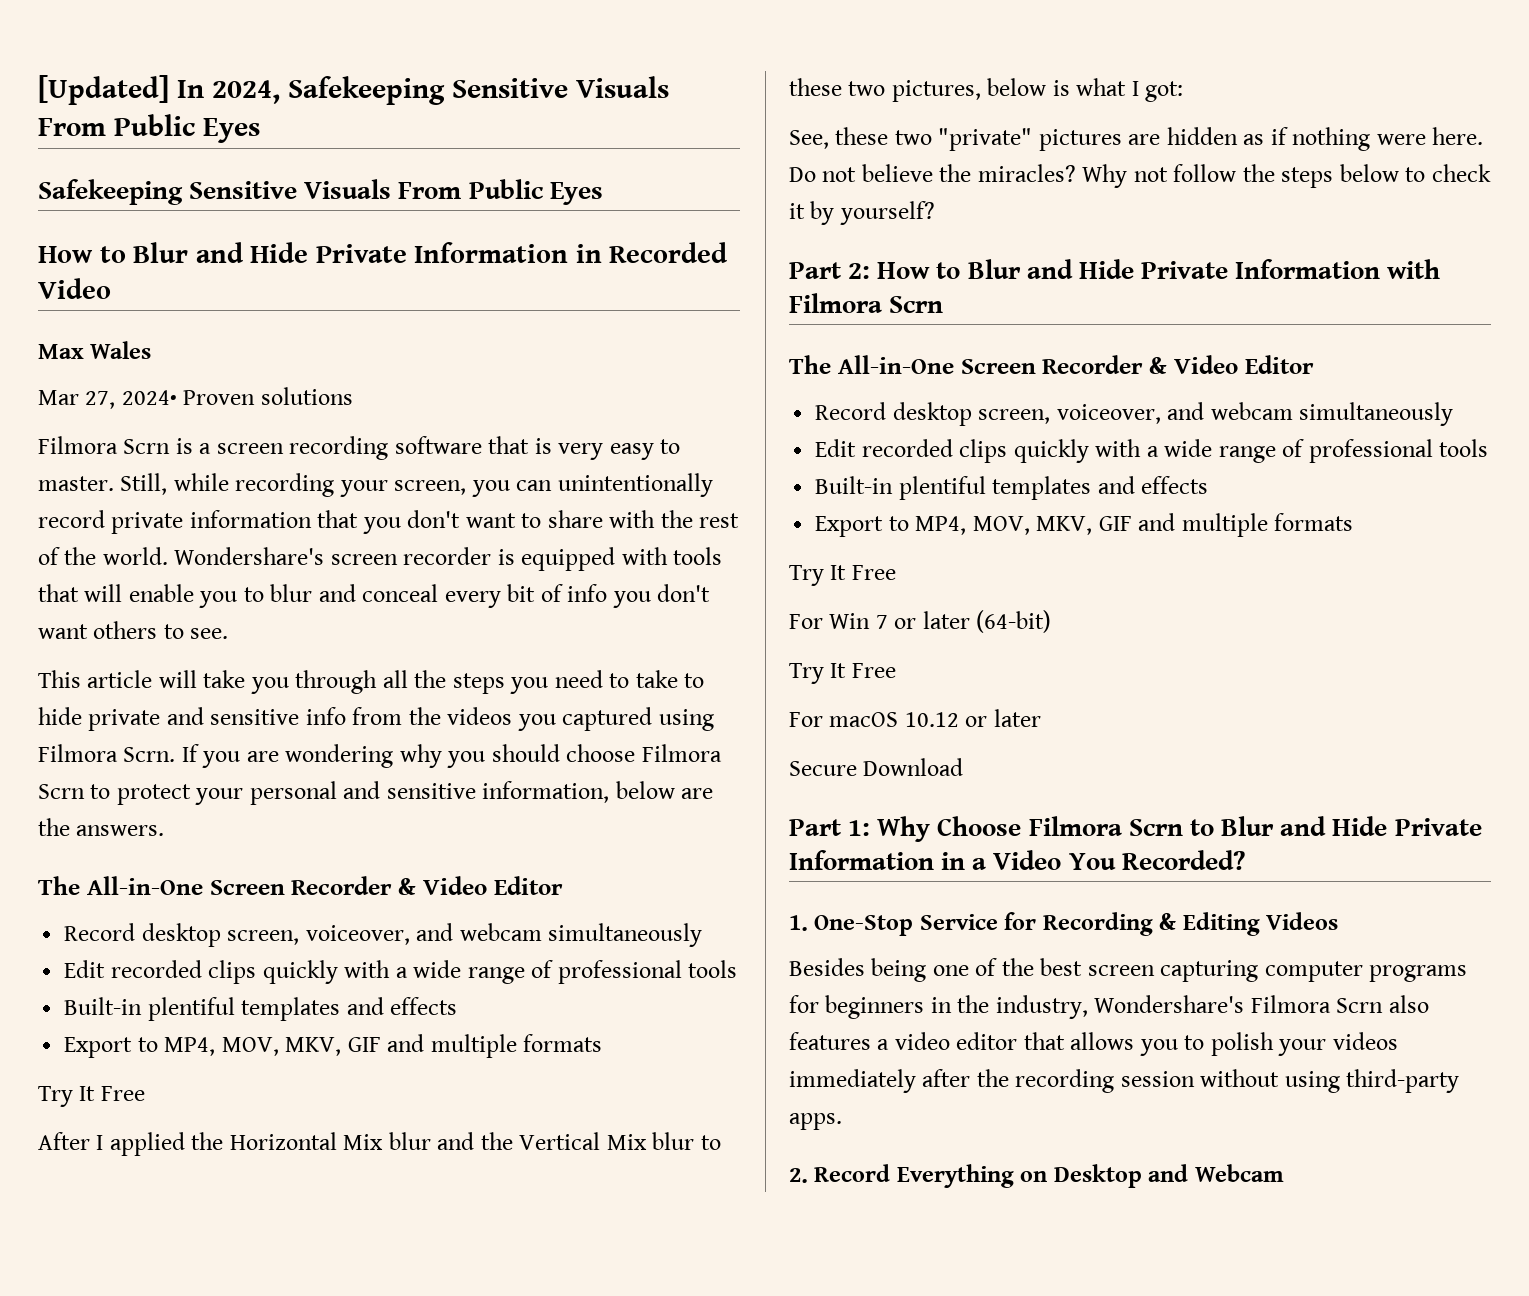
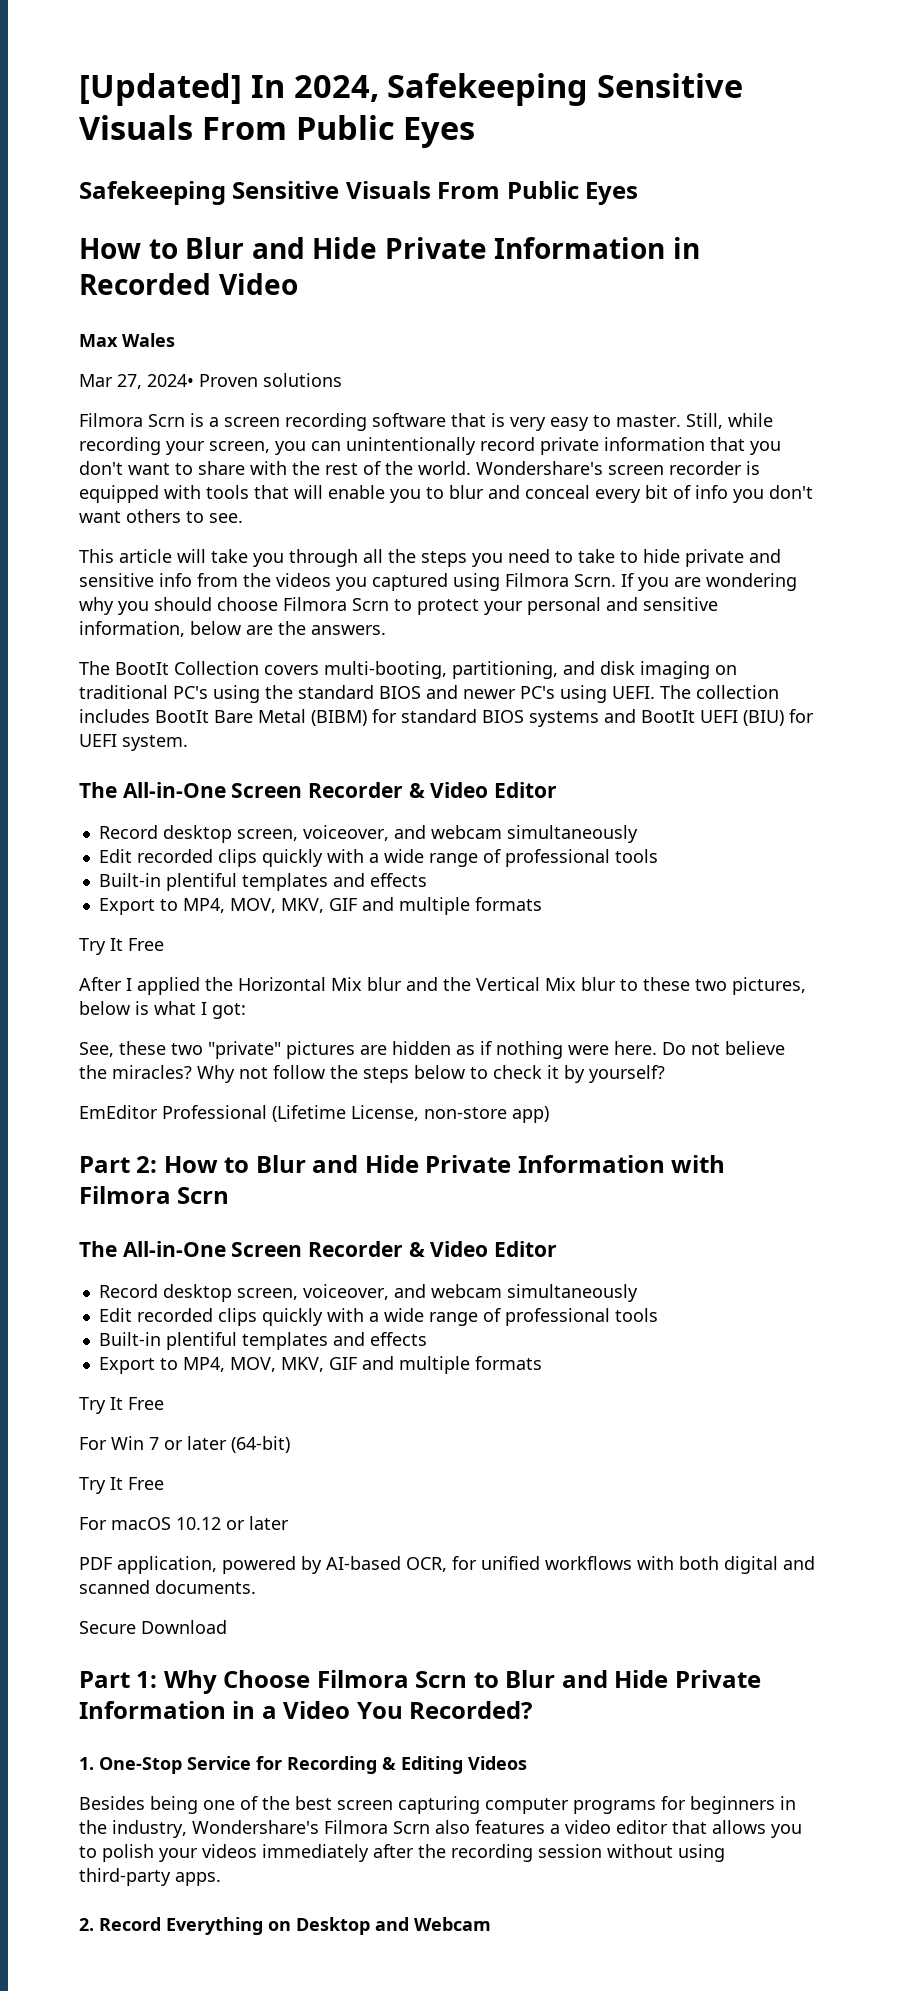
(165, 830) none -> [79,661,737,679] [79,685,779,703] [79,709,814,727] [79,734,188,751] // The BootIt Collection covers multi-booting, partitioning, and disk imaging on traditional PC's using the standard BIOS and newer PC's using UEFI. The collection includes BootIt Bare Metal (BIBM) for standard BIOS systems and BootIt UEFI (BIU) for UEFI system.
(935, 213) none -> [79,1105,549,1123] // EmEditor Professional (Lifetime License, non-store app)
(1041, 718) none -> [79,1556,815,1574] [79,1580,256,1594] // PDF application, powered by AI-based OCR, for unified workflows with both digital and scanned documents.

